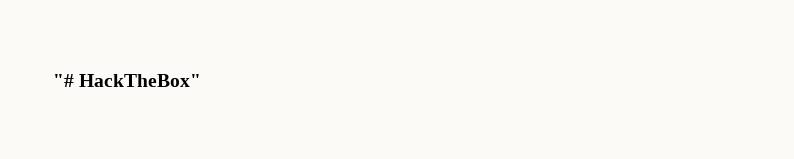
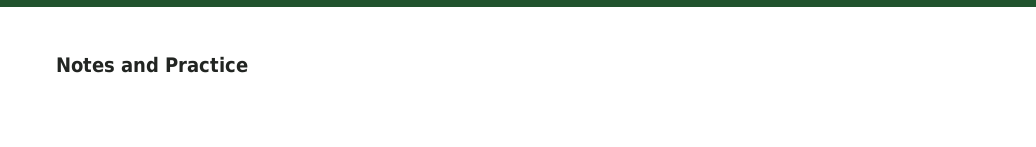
[53,74,202,87] "# HackTheBox" -> [56,56,248,73] Notes and Practice

